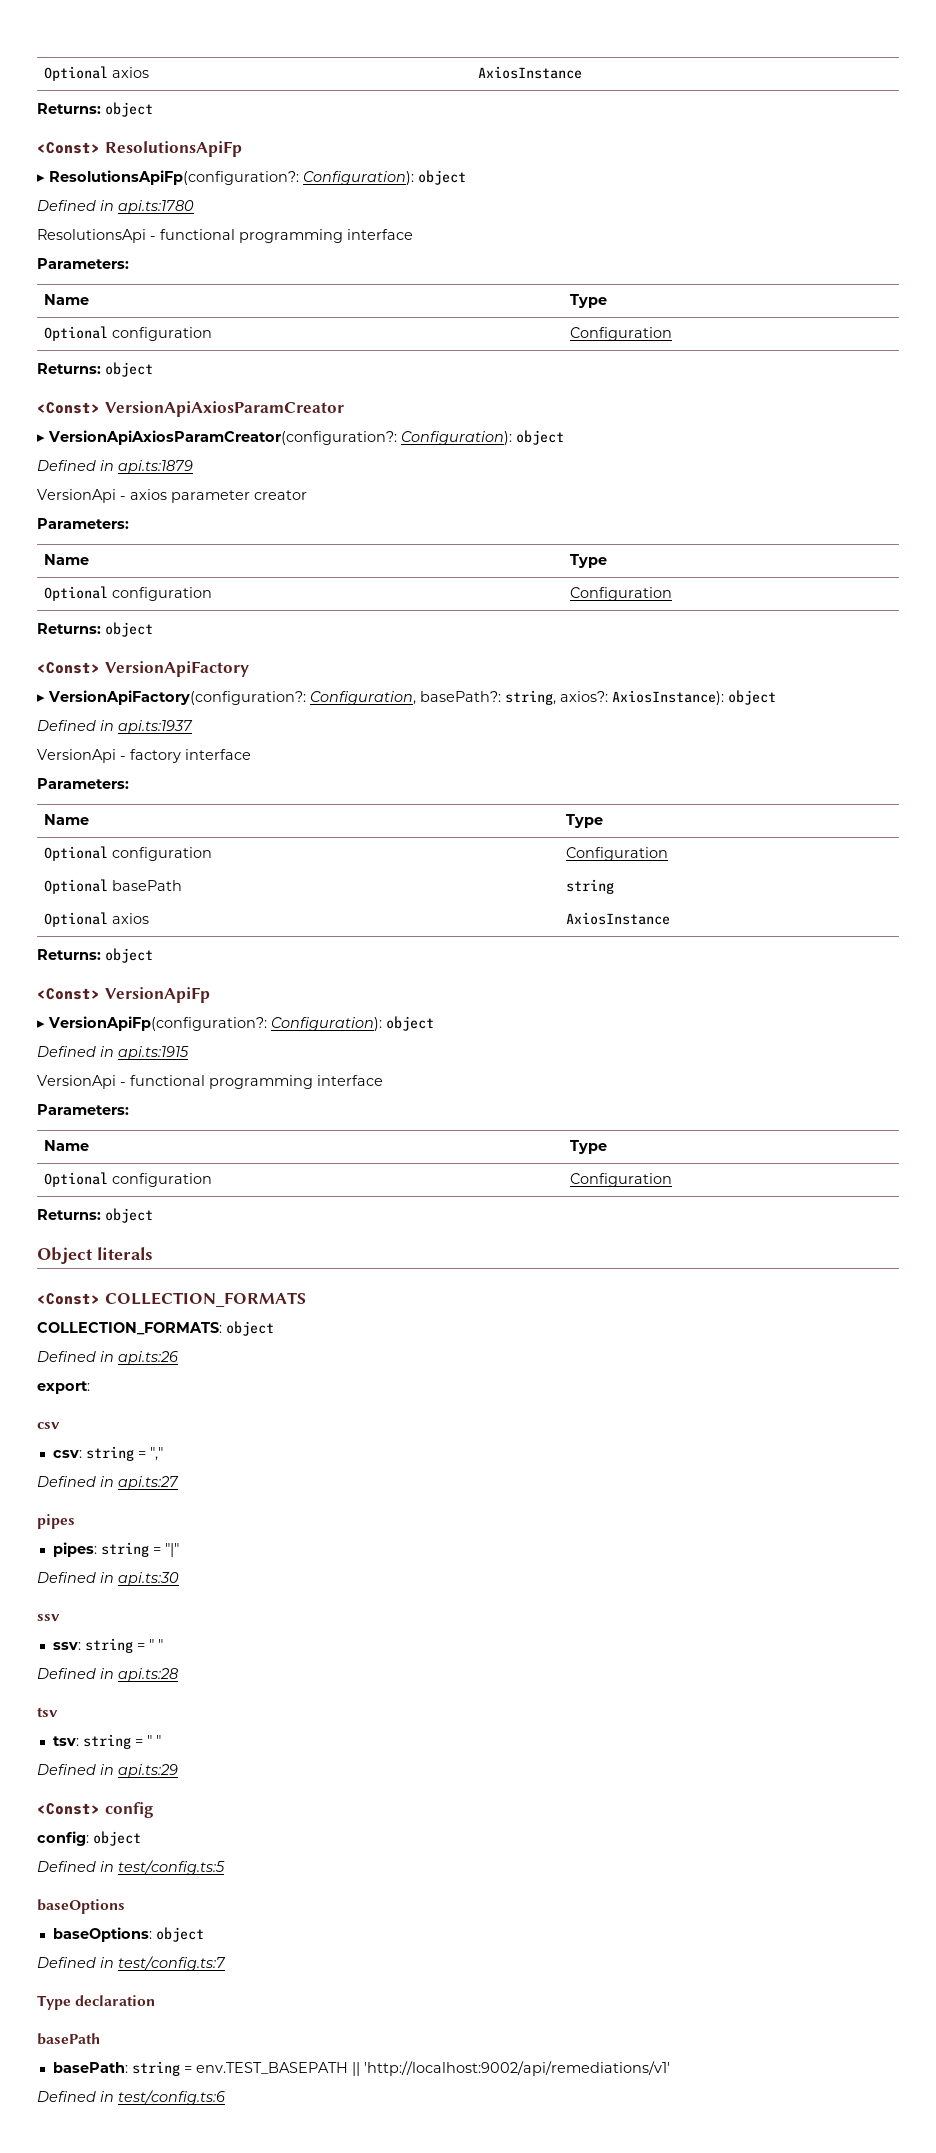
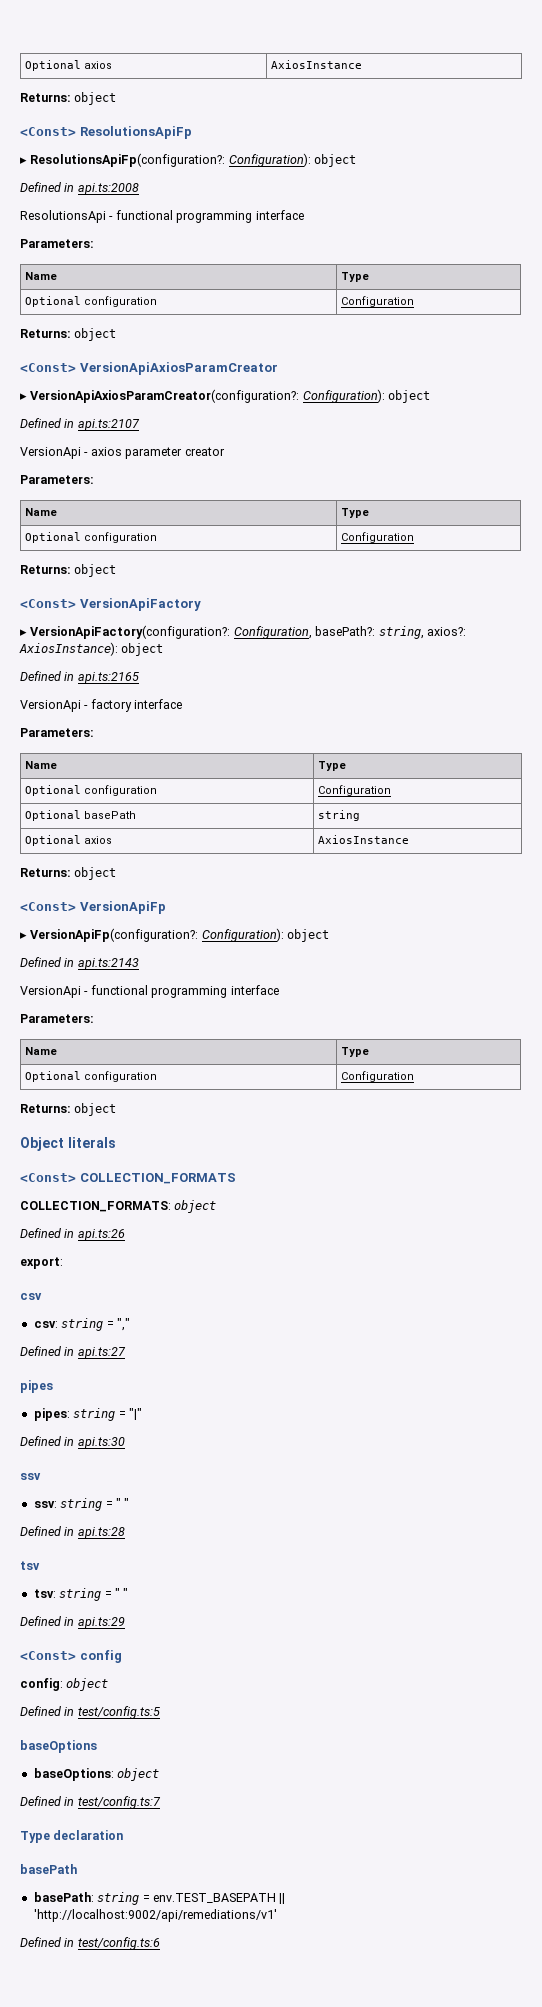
[118,200,194,214] api.ts:1780 -> [77,183,139,195] api.ts:2008
[118,460,193,474] api.ts:1879 -> [77,419,140,431] api.ts:2107
[118,720,193,734] api.ts:1937 -> [77,672,139,684] api.ts:2165
[118,1046,189,1060] api.ts:1915 -> [77,958,139,970] api.ts:2143

